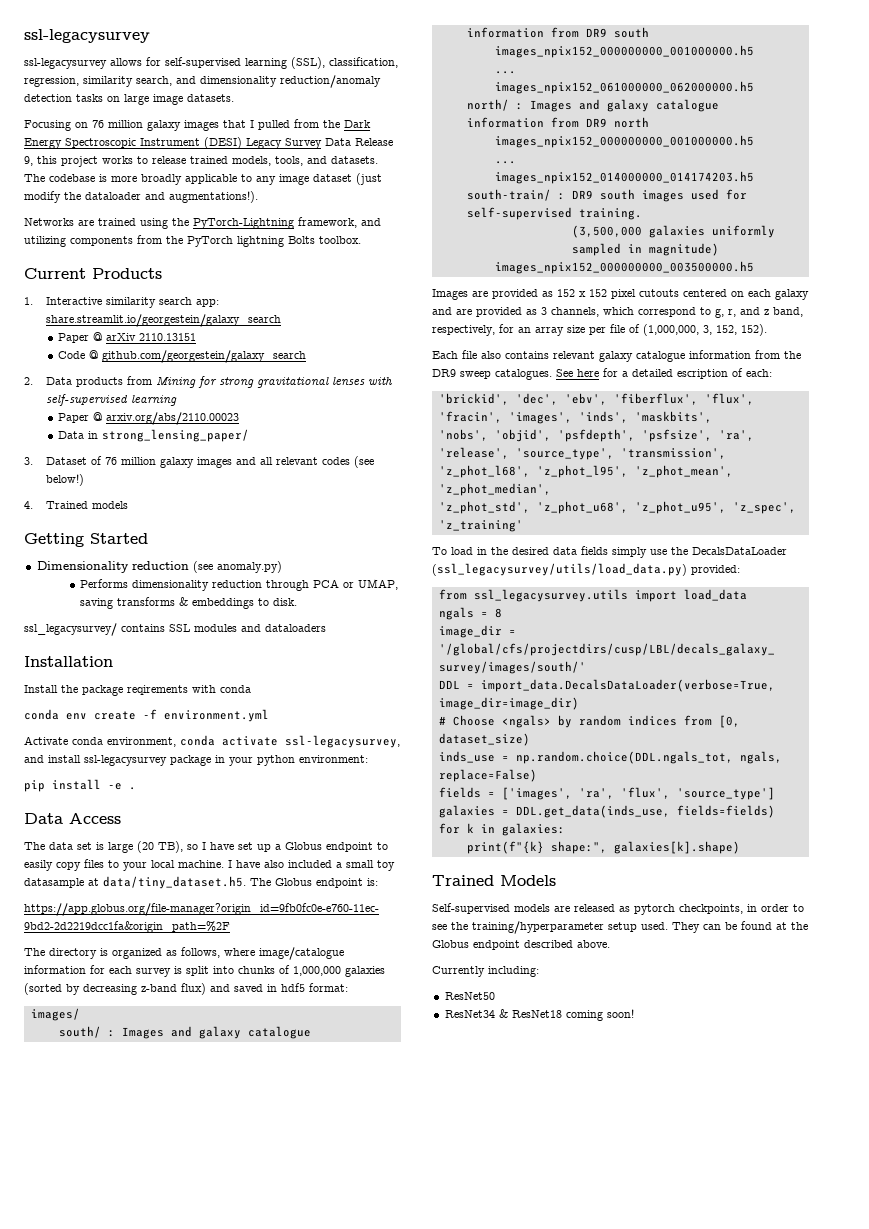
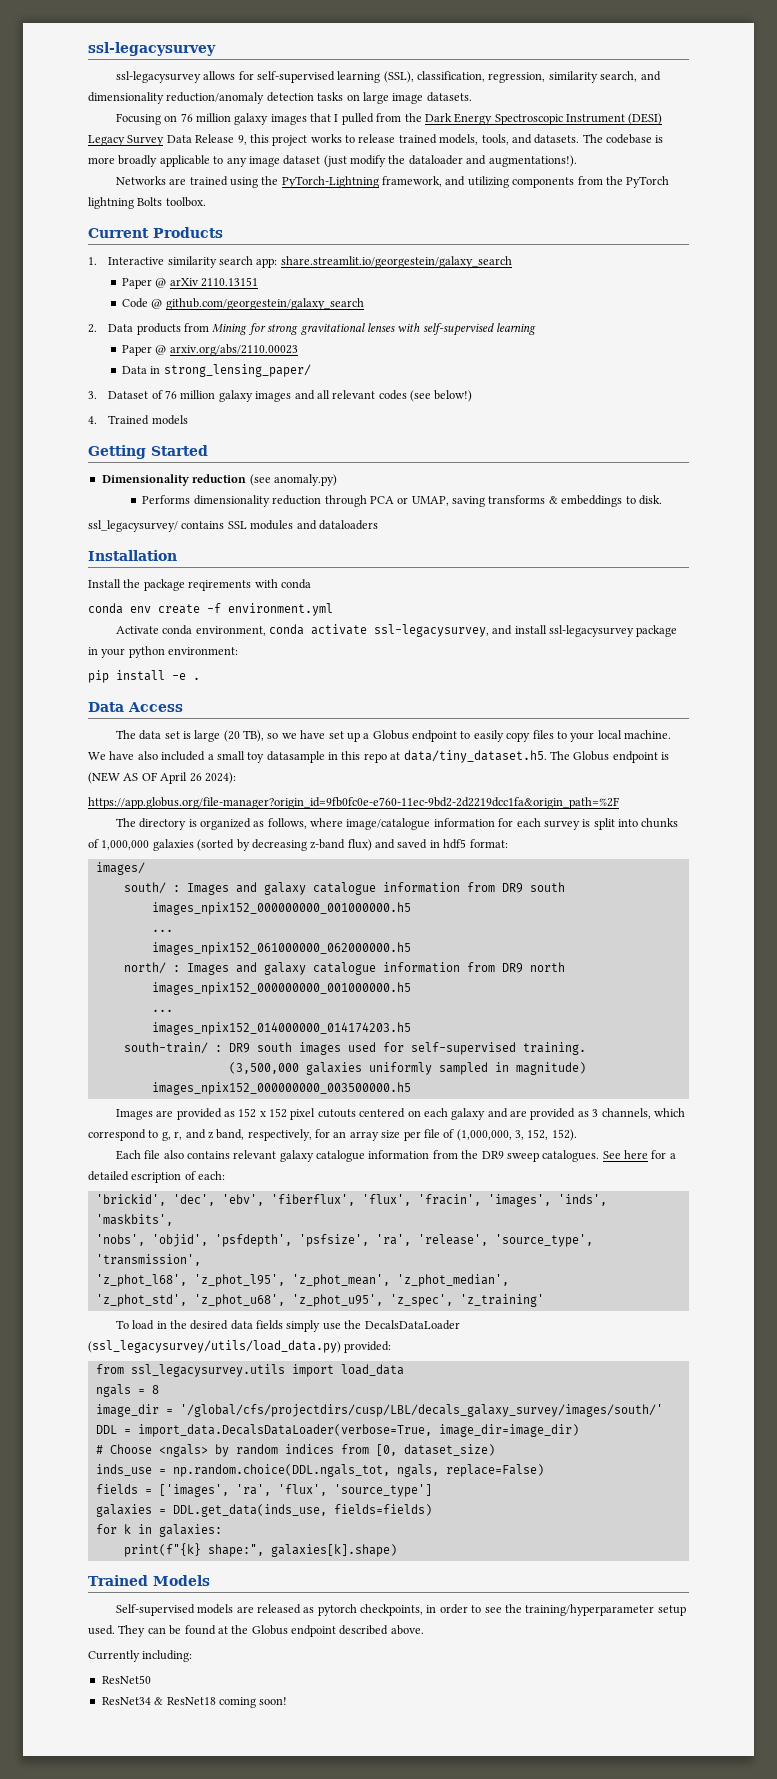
[202,842,206,850] I -> [281,733,297,739] we
[228,860,232,868] I -> [88,752,106,760] We
(84, 883) none -> [328,751,387,763] in this repo
[367,878,378,886] is: -> [661,752,669,760] [88,772,236,784] is (NEW AS OF April 26 2024):

